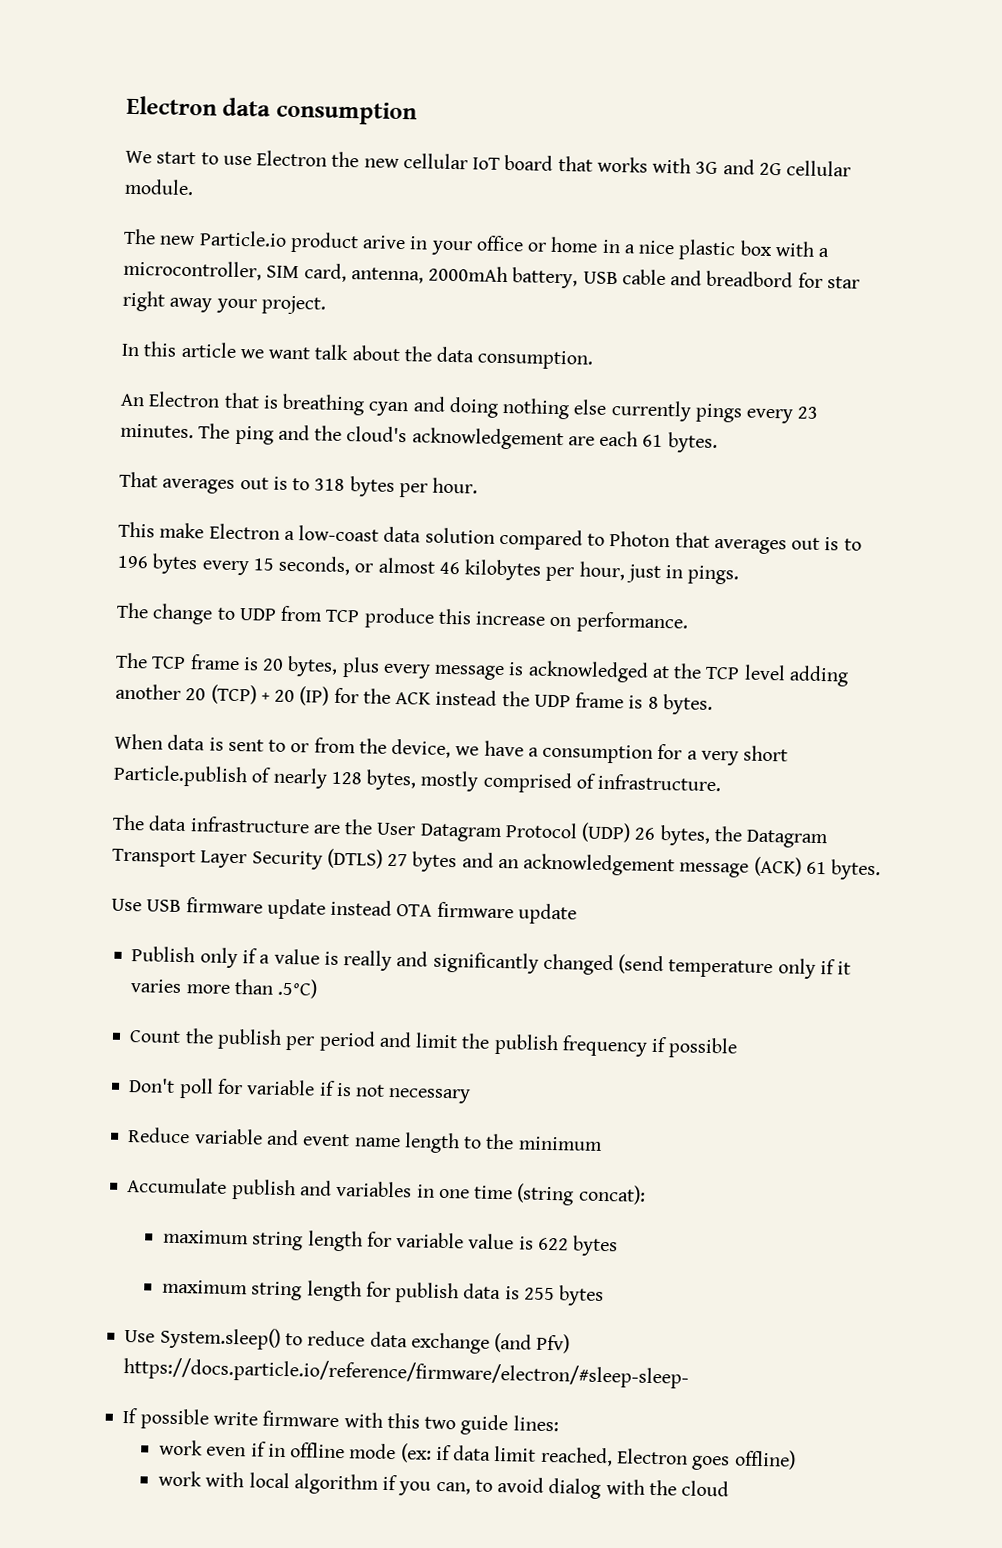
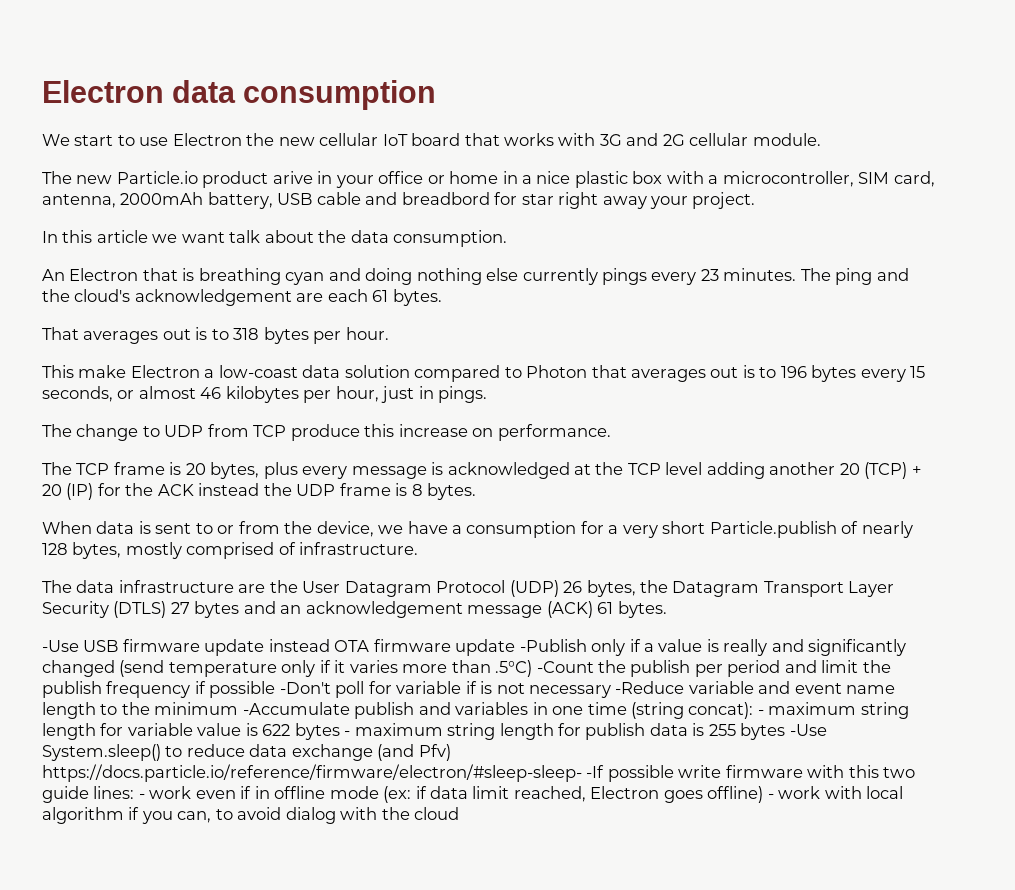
[111,898,142,912] Use -> [42,640,79,652] -Use
[131,946,196,963] // Publish -> [519,639,587,652] -Publish
[129,1030,182,1044] // Count -> [536,661,594,673] -Count
[128,1078,176,1093] // Don't -> [279,682,331,694] -Don't
[127,1127,191,1144] // Reduce -> [615,681,685,694] -Reduce
[127,1177,228,1194] // Accumulate -> [242,702,350,715] -Accumulate
(646, 1194) // -> [757,710,764,715] -
(619, 1246) // -> [344,731,351,736] -
[124,1330,156,1343] // Use -> [789,724,827,736] -Use
[122,1407,139,1424] // If -> [586,765,605,778] -If
(559, 1423) // -> [138,794,145,799] -
(796, 1459) // -> [767,794,774,799] -

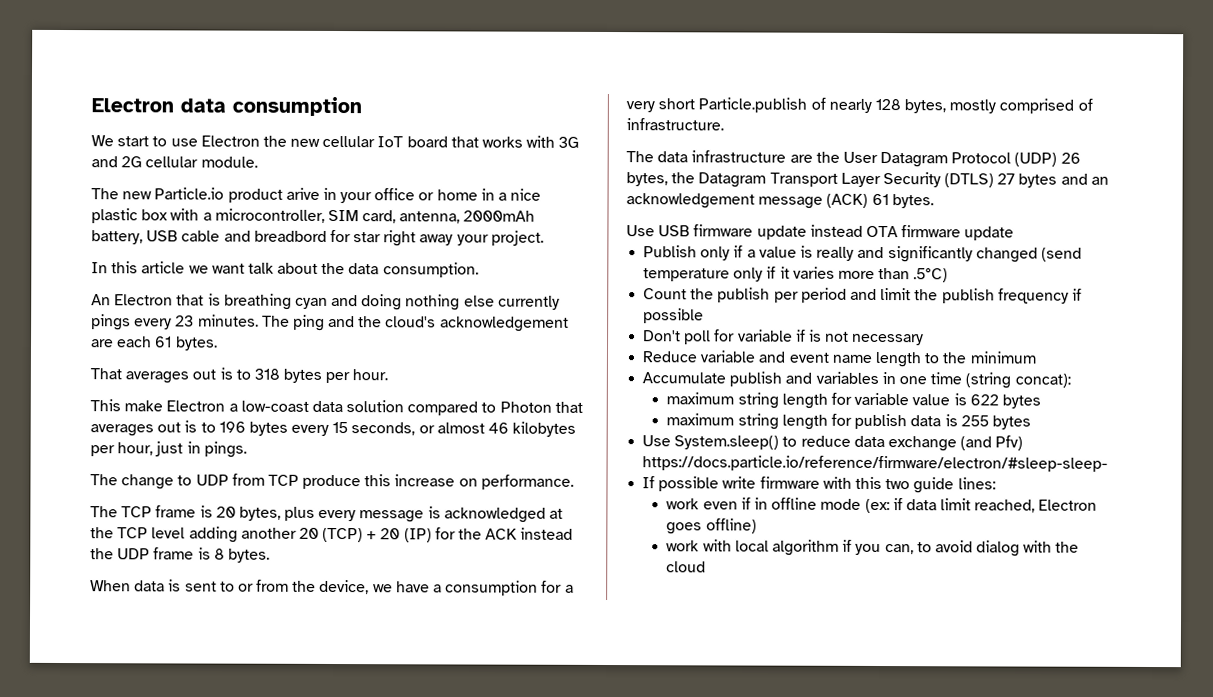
[42,640,79,652] -Use -> [626,225,655,237] Use
[519,639,587,652] -Publish -> [643,245,698,258] // Publish
[536,661,594,673] -Count -> [643,288,688,300] // Count
[279,682,331,694] -Don't -> [643,330,682,342] // Don't
[615,681,685,694] -Reduce -> [642,351,698,363] // Reduce
[242,702,350,715] -Accumulate -> [642,372,727,384] // Accumulate
[757,710,764,715] - -> (1071, 380) //
[344,731,351,736] - -> (1041, 401) //
[789,724,827,736] -Use -> [642,435,672,447] // Use
[586,765,605,778] -If -> [642,476,656,489] // If
[138,794,145,799] - -> (996, 483) //
[767,794,774,799] - -> (757, 526) //

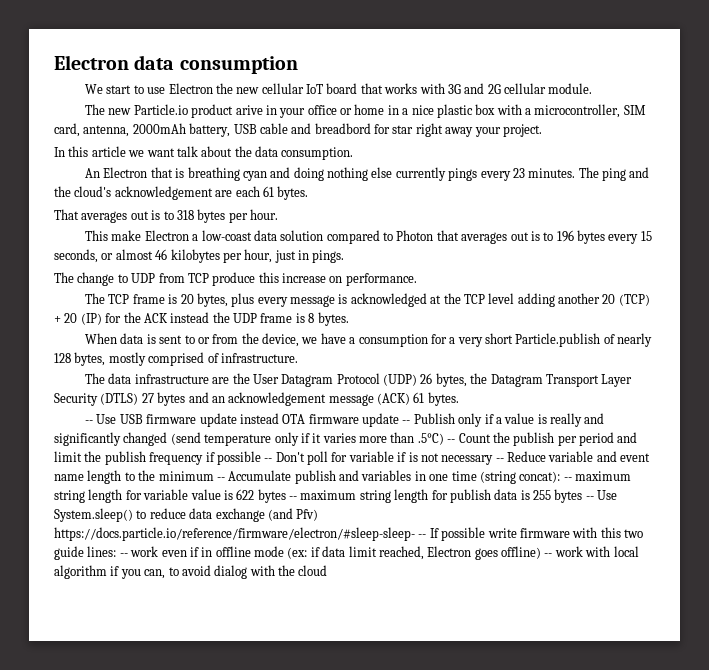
(934, 201) none -> [85,420,94,424] --
(1015, 233) // -> [402,420,411,424] --
(949, 275) // -> [447,439,456,443] --
(705, 316) // -> [264,458,273,462] --
(925, 339) // -> [495,458,504,462] --
(1036, 357) // -> [216,477,225,481] --
(1071, 380) // -> [563,477,572,481] --
(1041, 401) // -> [289,496,297,500] --
(1031, 422) // -> [585,496,594,500] --
(1109, 463) // -> [418,534,427,538] --
(996, 483) // -> [119,553,128,557] --
(757, 526) // -> [544,553,553,557] --

